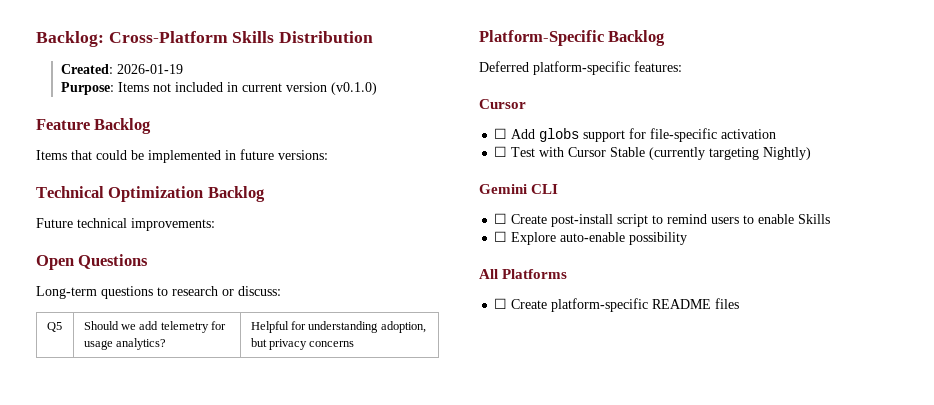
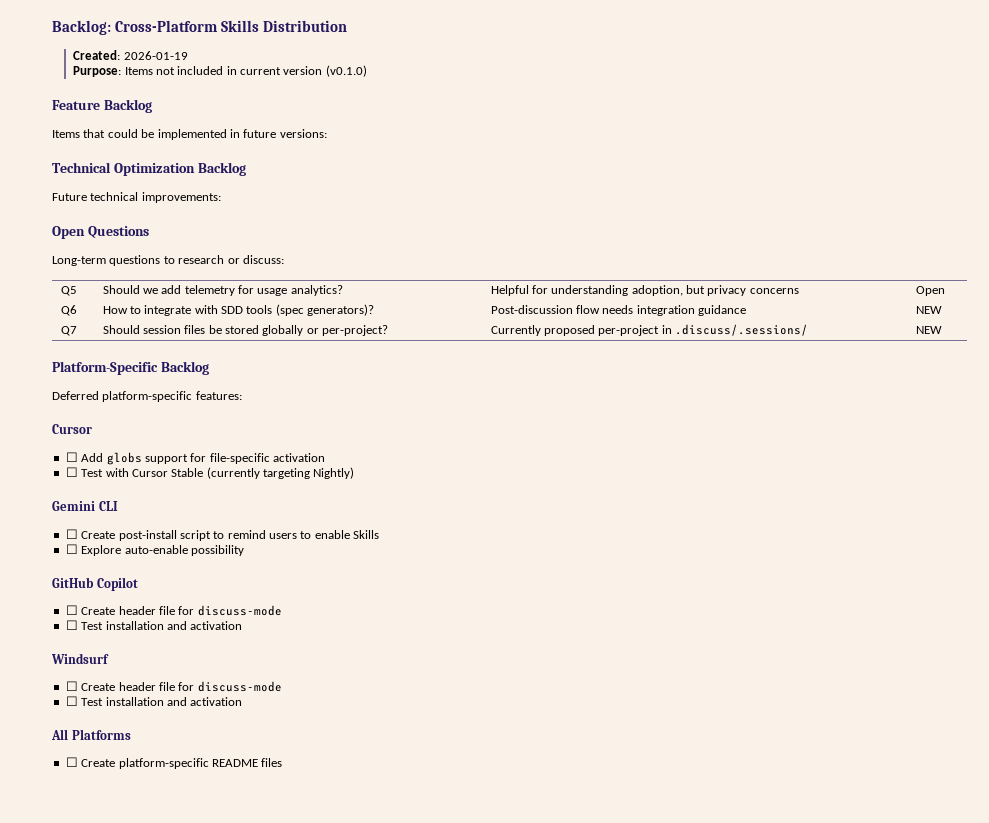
(355, 344) none -> [915,286,945,296] [60,305,77,316] [102,304,375,316] [490,305,747,316] [915,306,942,314] [60,326,77,336] [102,325,389,336] [490,324,809,336] [915,326,942,334] | Open // Q6 | How to integrate with SDD tools (spec generators)? | Post-discussion flow needs integration guidance | NEW // Q7 | Should session files be stored globally or per-project? | Currently proposed per-project in .discuss/.sessions/ | NEW
(688, 238) none -> [52,577,138,591] [65,605,282,616] [65,620,243,630] [51,653,109,664] [65,681,282,692] [65,696,243,706] // GitHub Copilot // ☐ Create header file for discuss-mode // ☐ Test installation and activation // Windsurf // ☐ Create header file for discuss-mode // ☐ Test installation and activation

